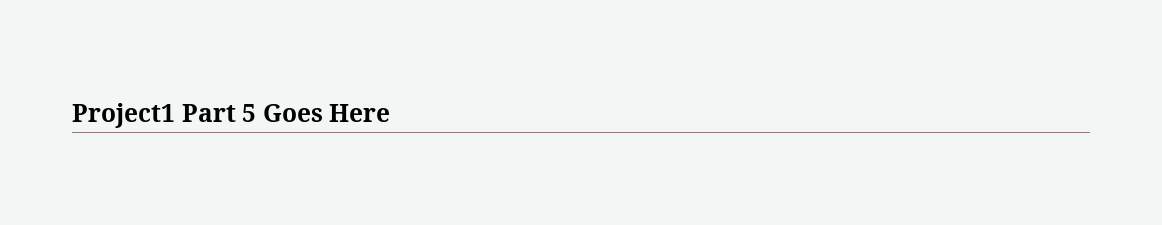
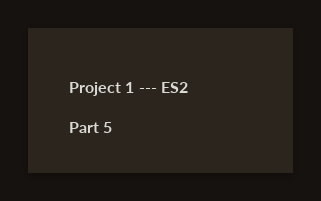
[72,103,391,128] Project1 Part 5 Goes Here -> [69,82,188,96] [69,122,113,133] Project 1 --- ES2 // Part 5

